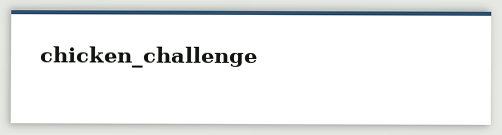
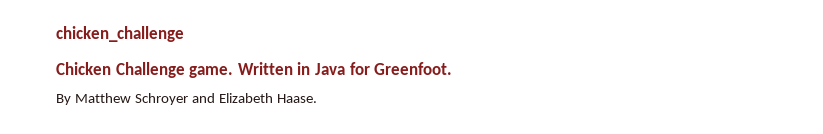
(258, 57) none -> [56,62,453,78] [56,93,317,105] // Chicken Challenge game. Written in Java for Greenfoot. // By Matthew Schroyer and Elizabeth Haase.

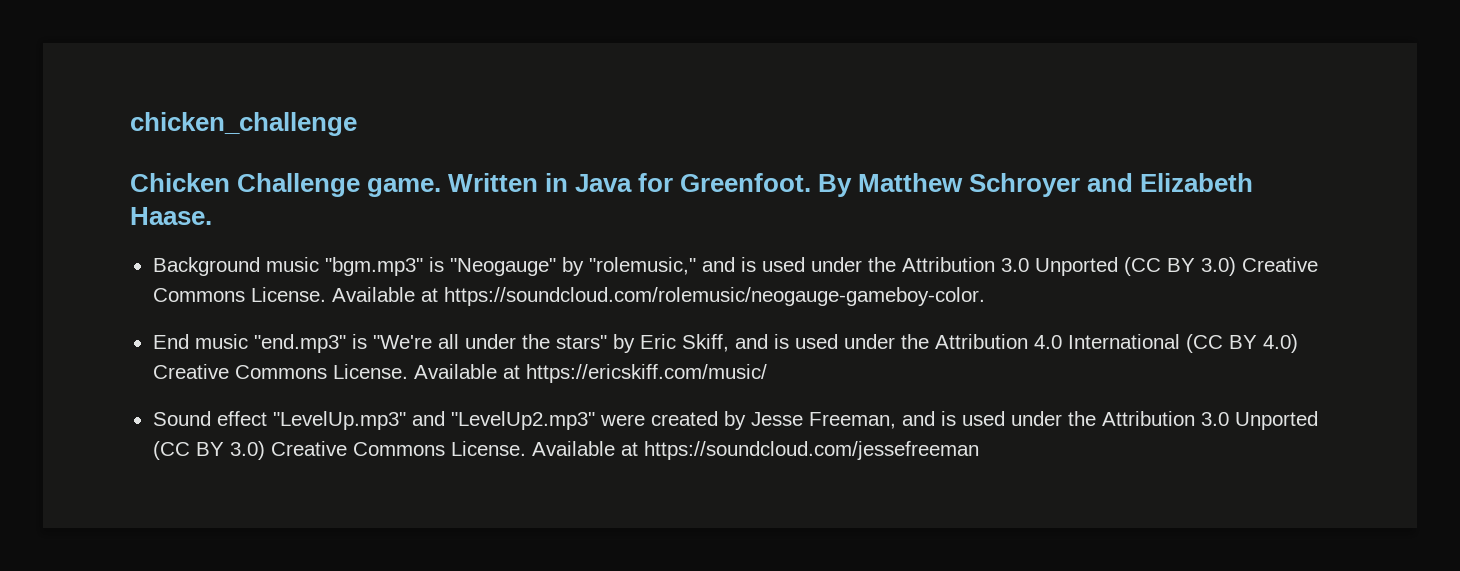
(453, 68) // -> (812, 182) none
(317, 98) none -> [152,257,1318,276] [152,287,985,306] [152,334,1298,353] [152,364,767,383] [152,411,1318,430] [152,441,979,460] // Background music "bgm.mp3" is "Neogauge" by "rolemusic," and is used under the Attribution 3.0 Unported (CC BY 3.0) Creative Commons License. Available at https://soundcloud.com/rolemusic/neogauge-gameboy-color. // End music "end.mp3" is "We're all under the stars" by Eric Skiff, and is used under the Attribution 4.0 International (CC BY 4.0) Creative Commons License. Available at https://ericskiff.com/music/ // Sound effect "LevelUp.mp3" and "LevelUp2.mp3" were created by Jesse Freeman, and is used under the Attribution 3.0 Unported (CC BY 3.0) Creative Commons License. Available at https://soundcloud.com/jessefreeman

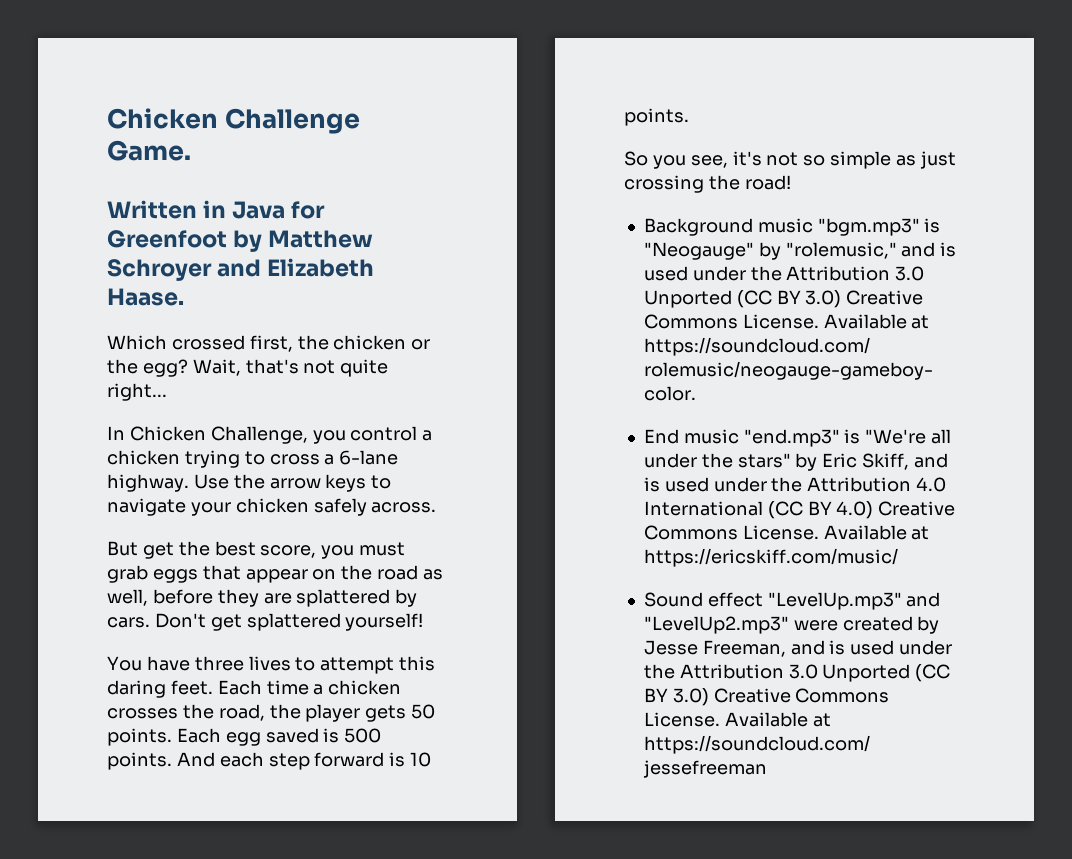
[130,112,357,136] chicken_challenge // -> (107, 118) none
[367,178,442,197] game. -> [107,140,191,161] Game. //
[680,173,853,197] Greenfoot. By -> [107,230,263,252] Greenfoot by
(212, 216) none -> [107,335,431,352] [107,359,389,377] [107,383,167,401] [107,426,433,444] [107,450,399,468] [107,474,392,492] [107,498,437,516] [107,541,406,559] [107,565,444,583] [107,589,418,607] [107,613,424,631] [107,656,436,674] [107,680,402,698] [107,704,436,722] [107,728,382,746] [107,752,432,770] [624,108,689,126] [624,151,956,169] [624,175,791,193] // Which crossed first, the chicken or the egg? Wait, that's not quite right... // In Chicken Challenge, you control a chicken trying to cross a 6-lane highway. Use the arrow keys to navigate your chicken safely across. // But get the best score, you must grab eggs that appear on the road as well, before they are splattered by cars. Don't get splattered yourself! // You have three lives to attempt this daring feet. Each time a chicken crosses the road, the player gets 50 points. Each egg saved is 500 points. And each step forward is 10 points. // So you see, it's not so simple as just crossing the road!

